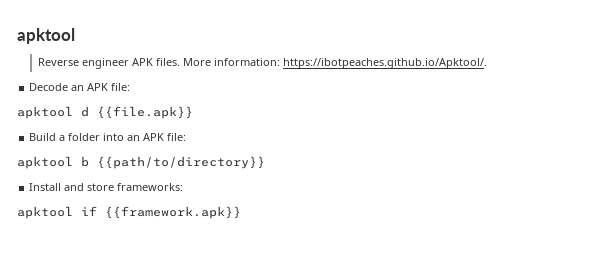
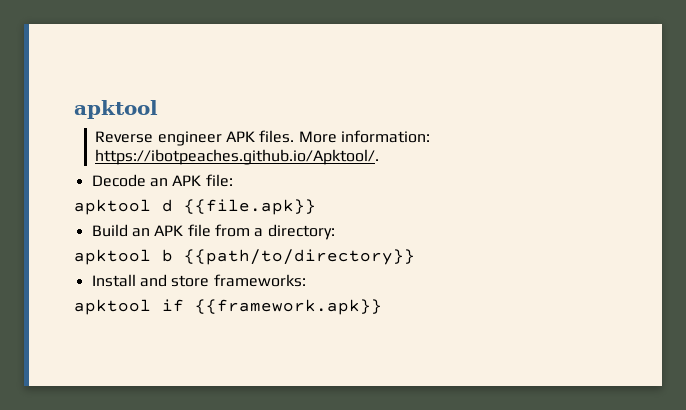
[59,133,187,141] a folder into an APK file: -> [131,224,335,240] an APK file from a directory:

